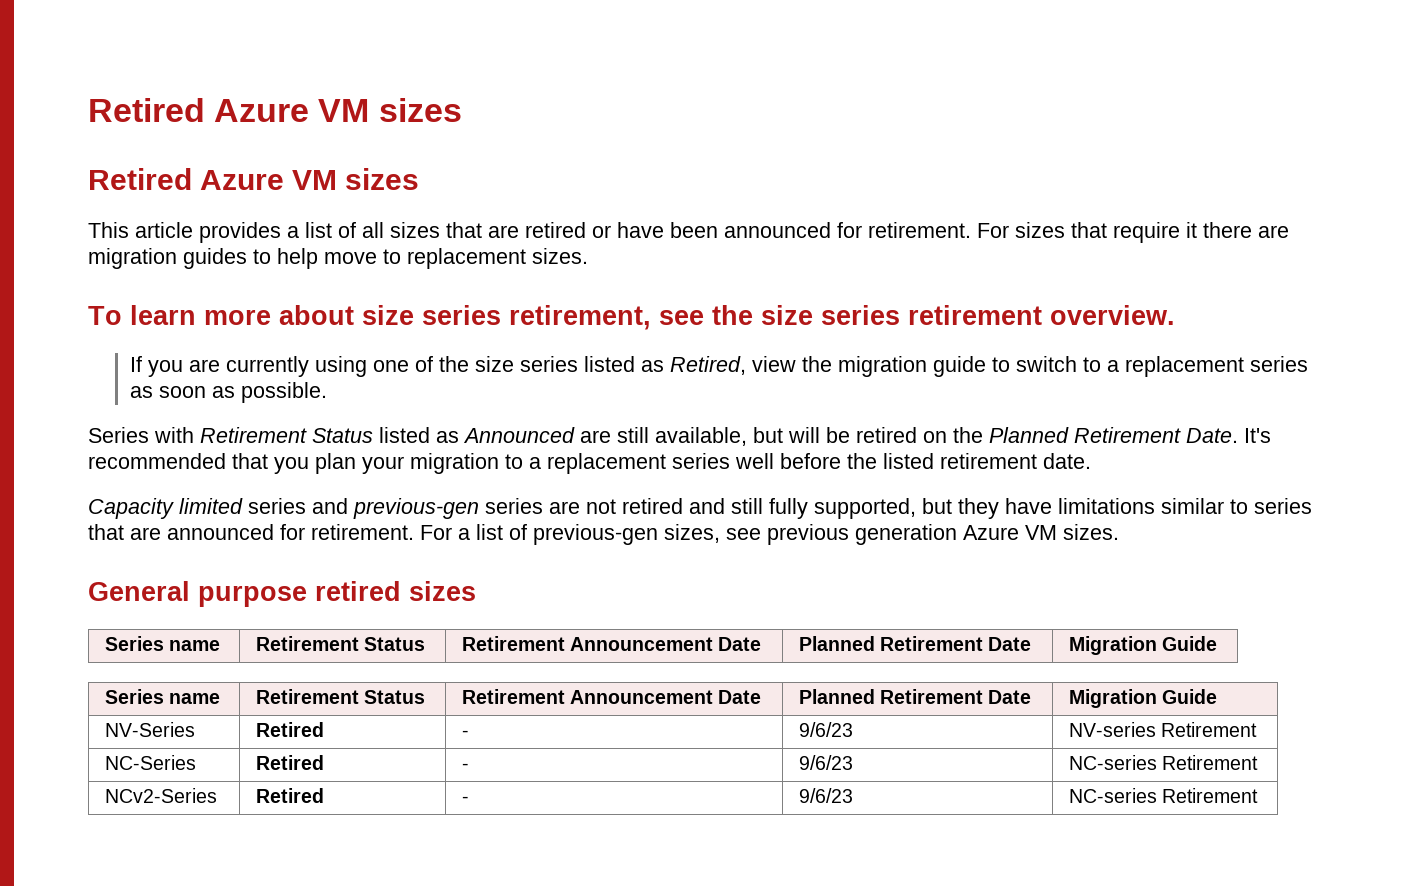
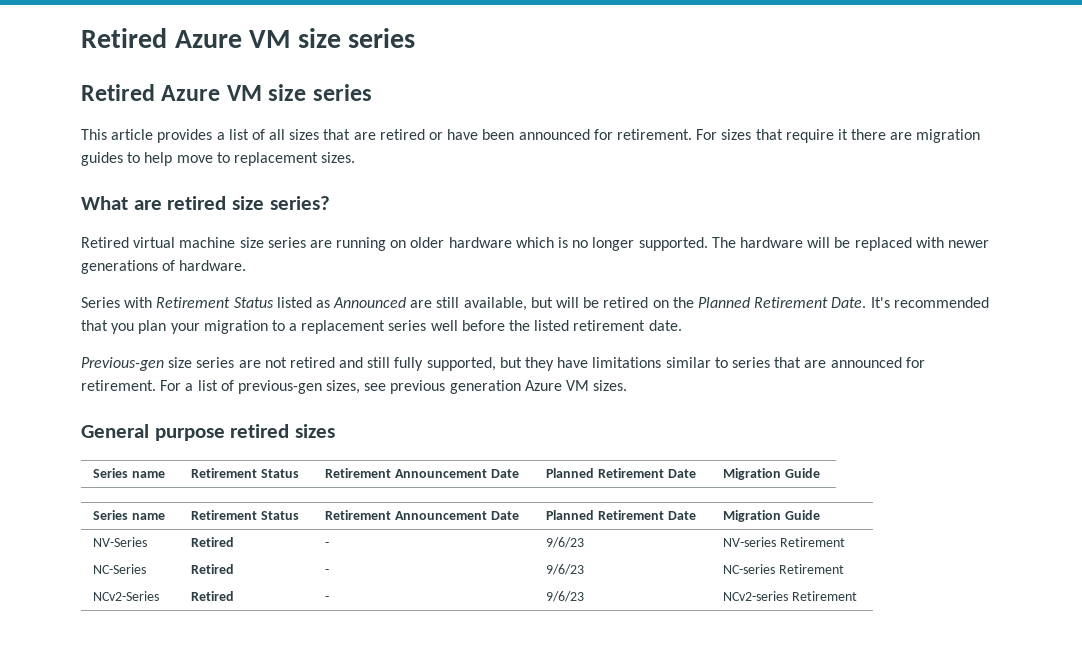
[88,98,462,122] [88,168,420,190] Retired Azure VM sizes // Retired Azure VM sizes -> [81,28,416,48] [81,84,372,101] Retired Azure VM size series // Retired Azure VM size series
[88,305,1175,330] [130,356,1309,377] [130,382,328,403] To learn more about size series retirement, see the size series retirement overview. // If you are currently using one of the size series listed as Retired, view the migration guide to switch to a replacement series as soon as possible. -> [81,196,330,210] [81,237,989,251] [81,260,247,274] What are retired size series? // Retired virtual machine size series are running on older hardware which is no longer supported. The hardware will be replaced with newer generations of hardware.
[88,498,479,519] Capacity limited series and previous-gen -> [81,357,193,371] Previous-gen size
[1068,788,1157,803] NC-series -> [723,591,789,601] NCv2-series

